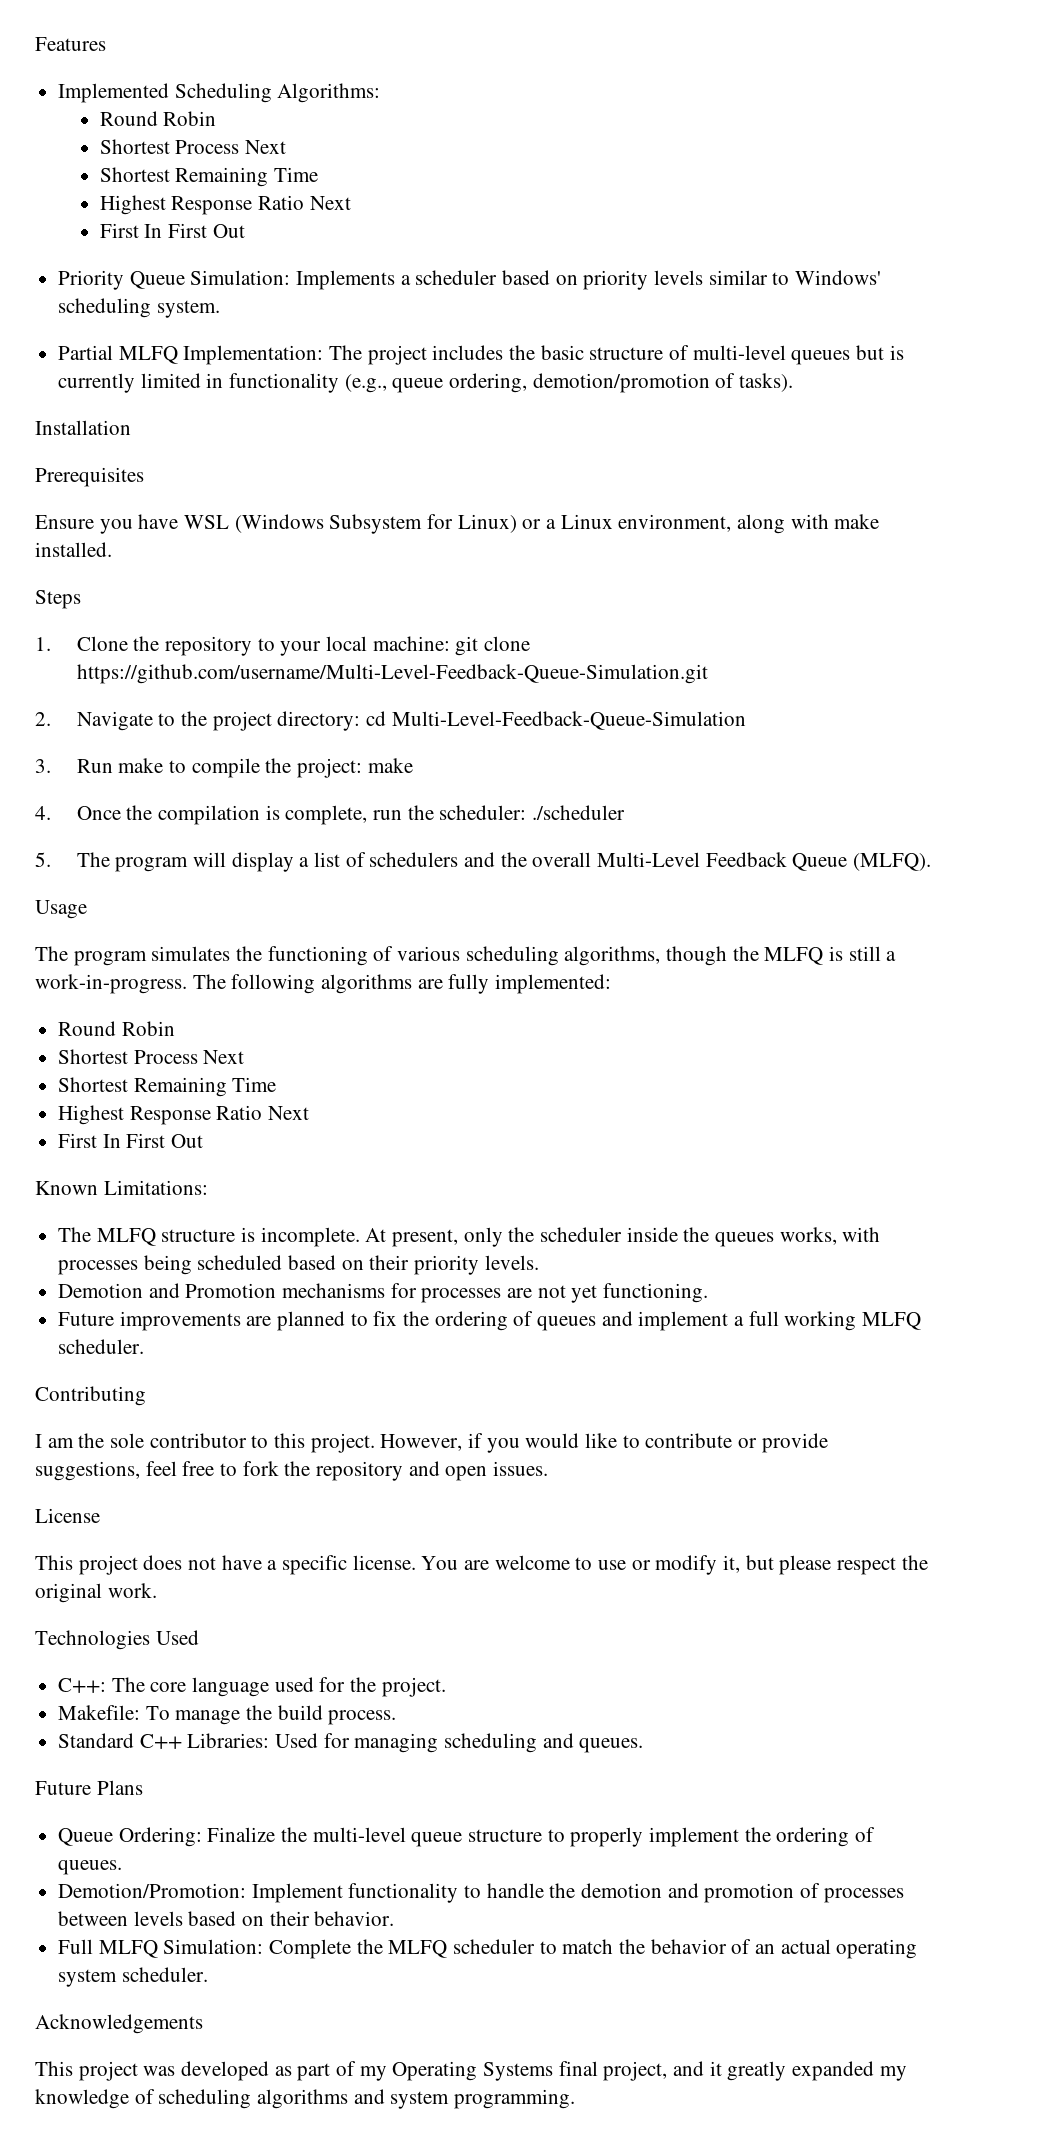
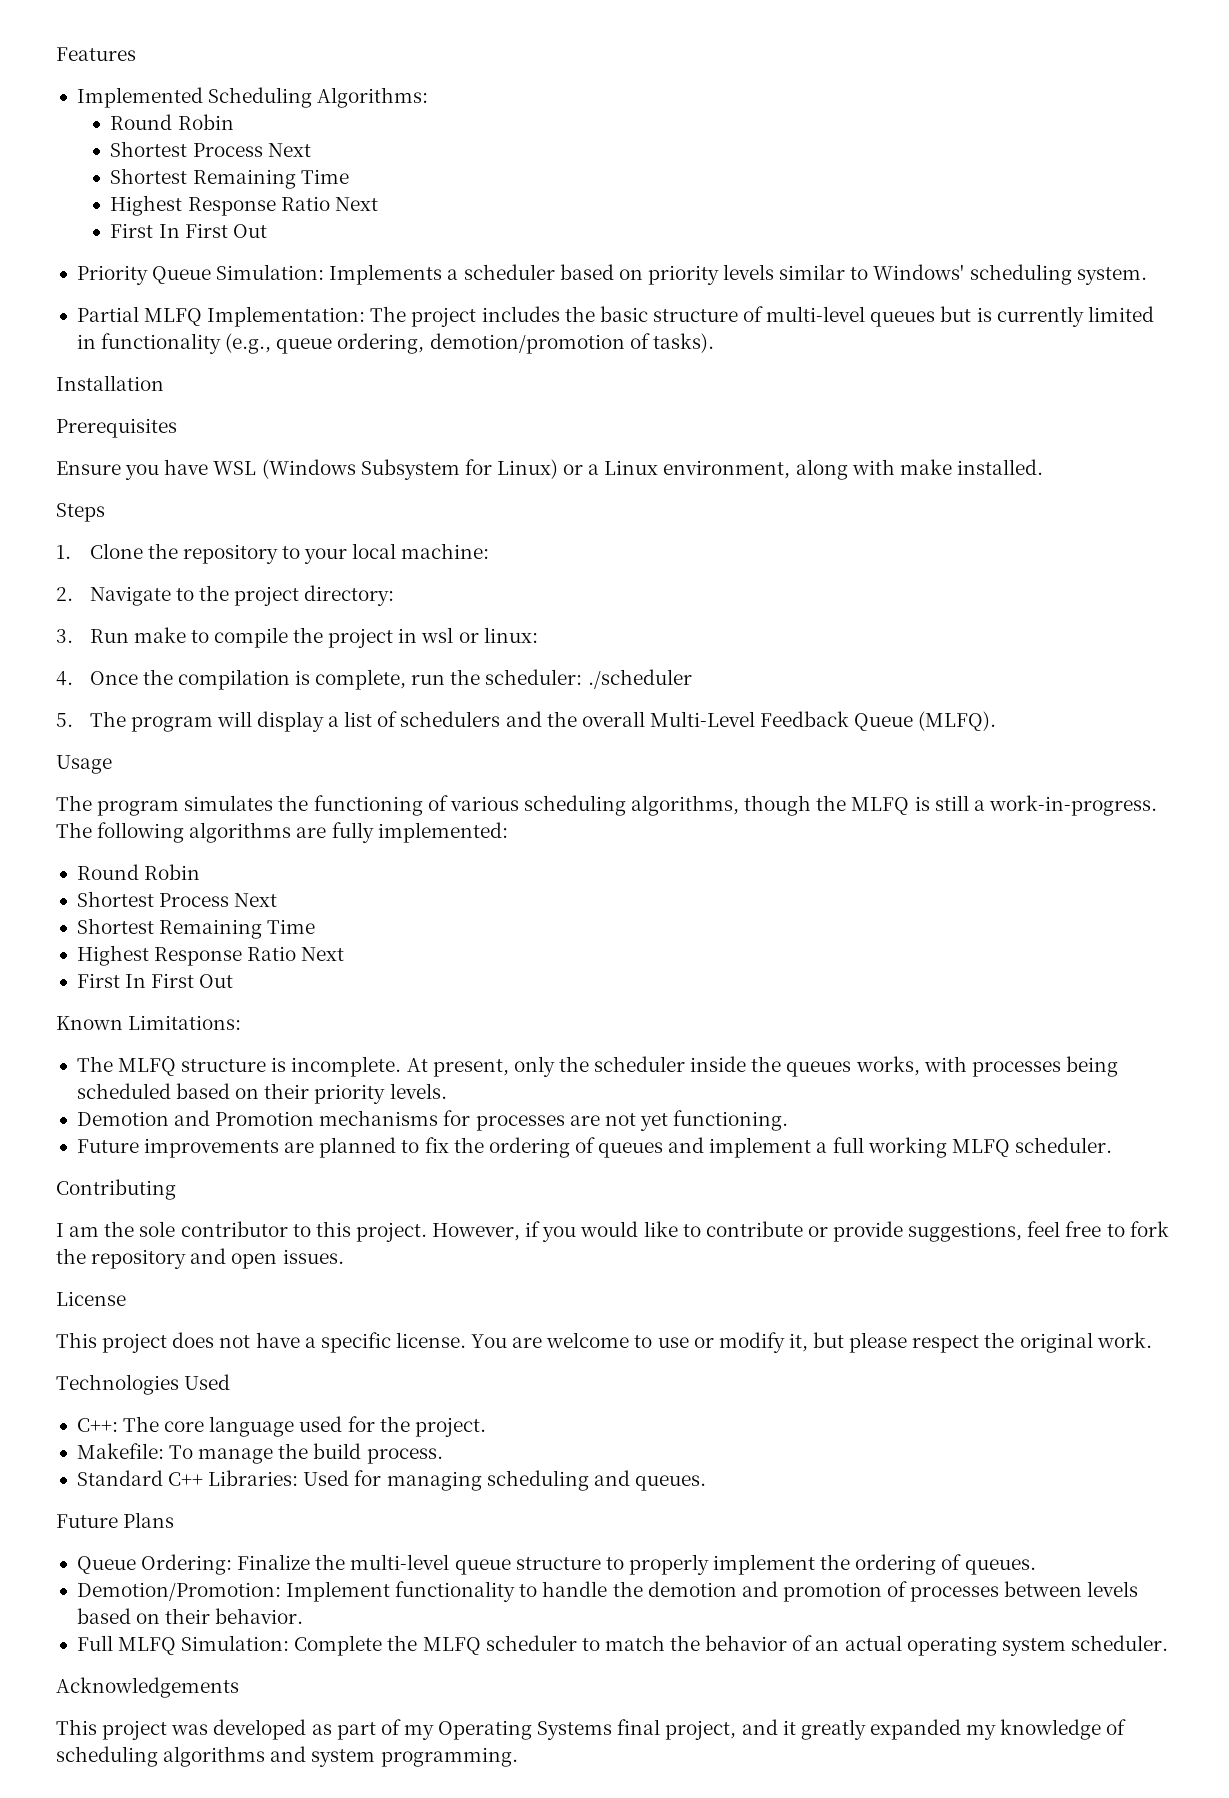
[455,636,530,656] [76,664,708,684] git clone https://github.com/username/Multi-Level-Feedback-Queue-Simulation.git -> (490, 551) none
[365,711,746,730] cd Multi-Level-Feedback-Queue-Simulation -> (395, 595) none
[296,758,413,778] project: make -> [328,627,538,648] project in wsl or linux:

